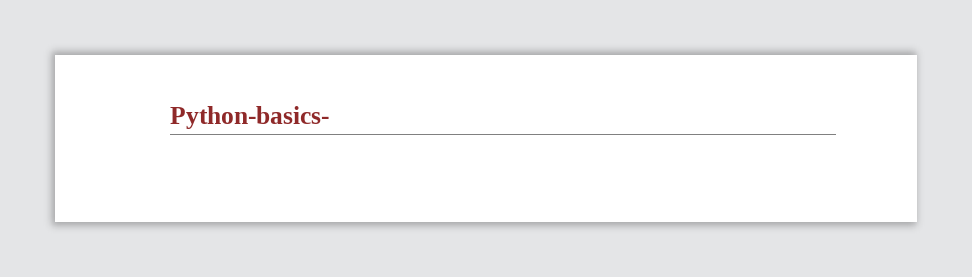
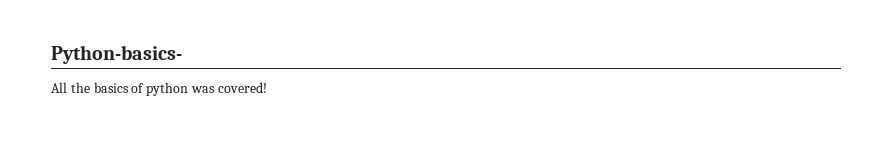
(329, 117) none -> [51,82,267,96] // All the basics of python was covered!

